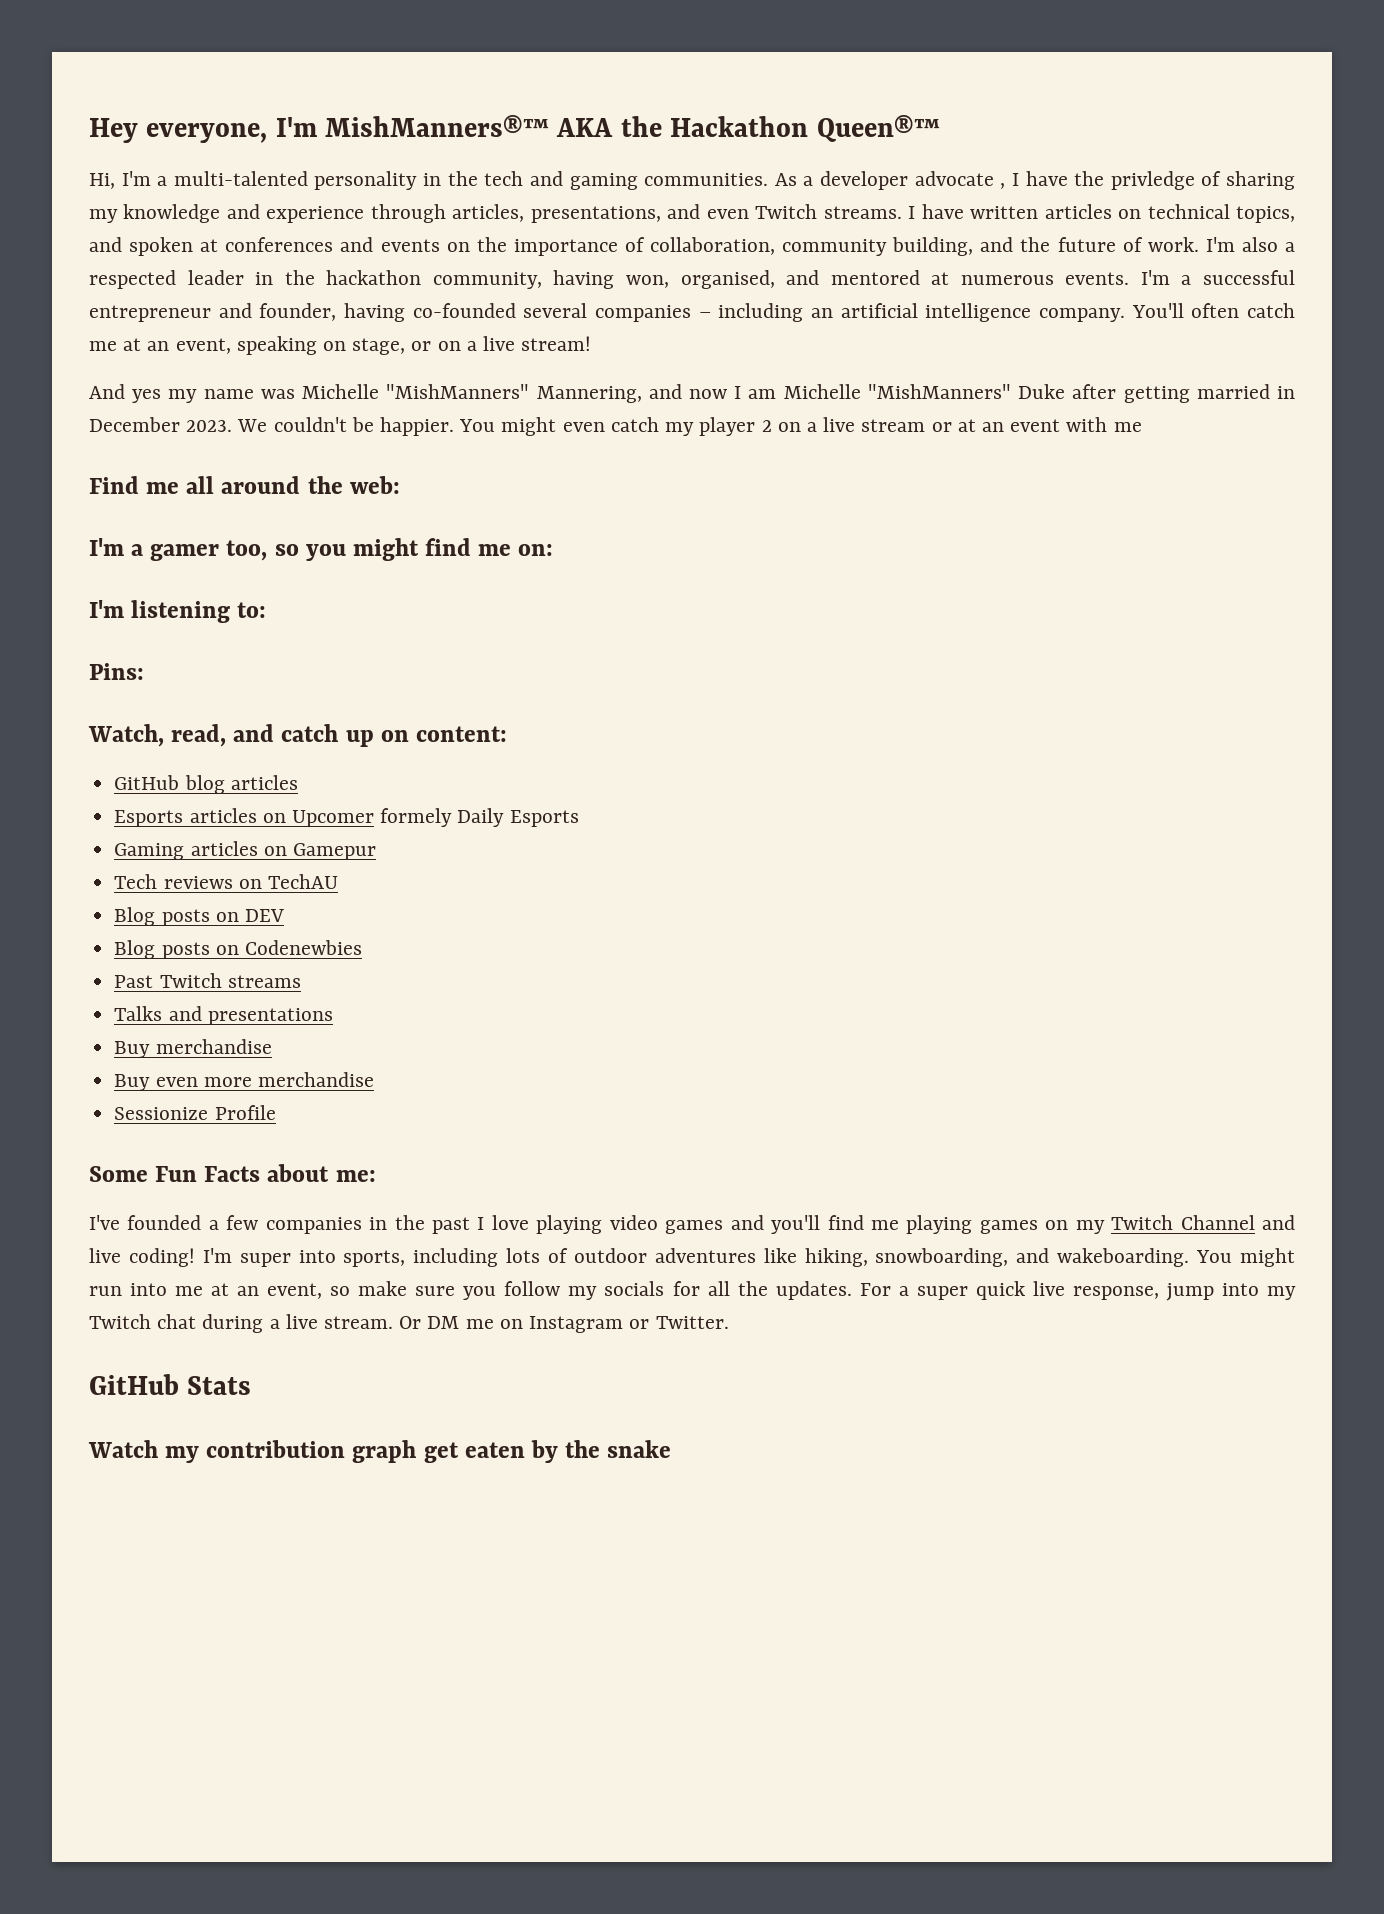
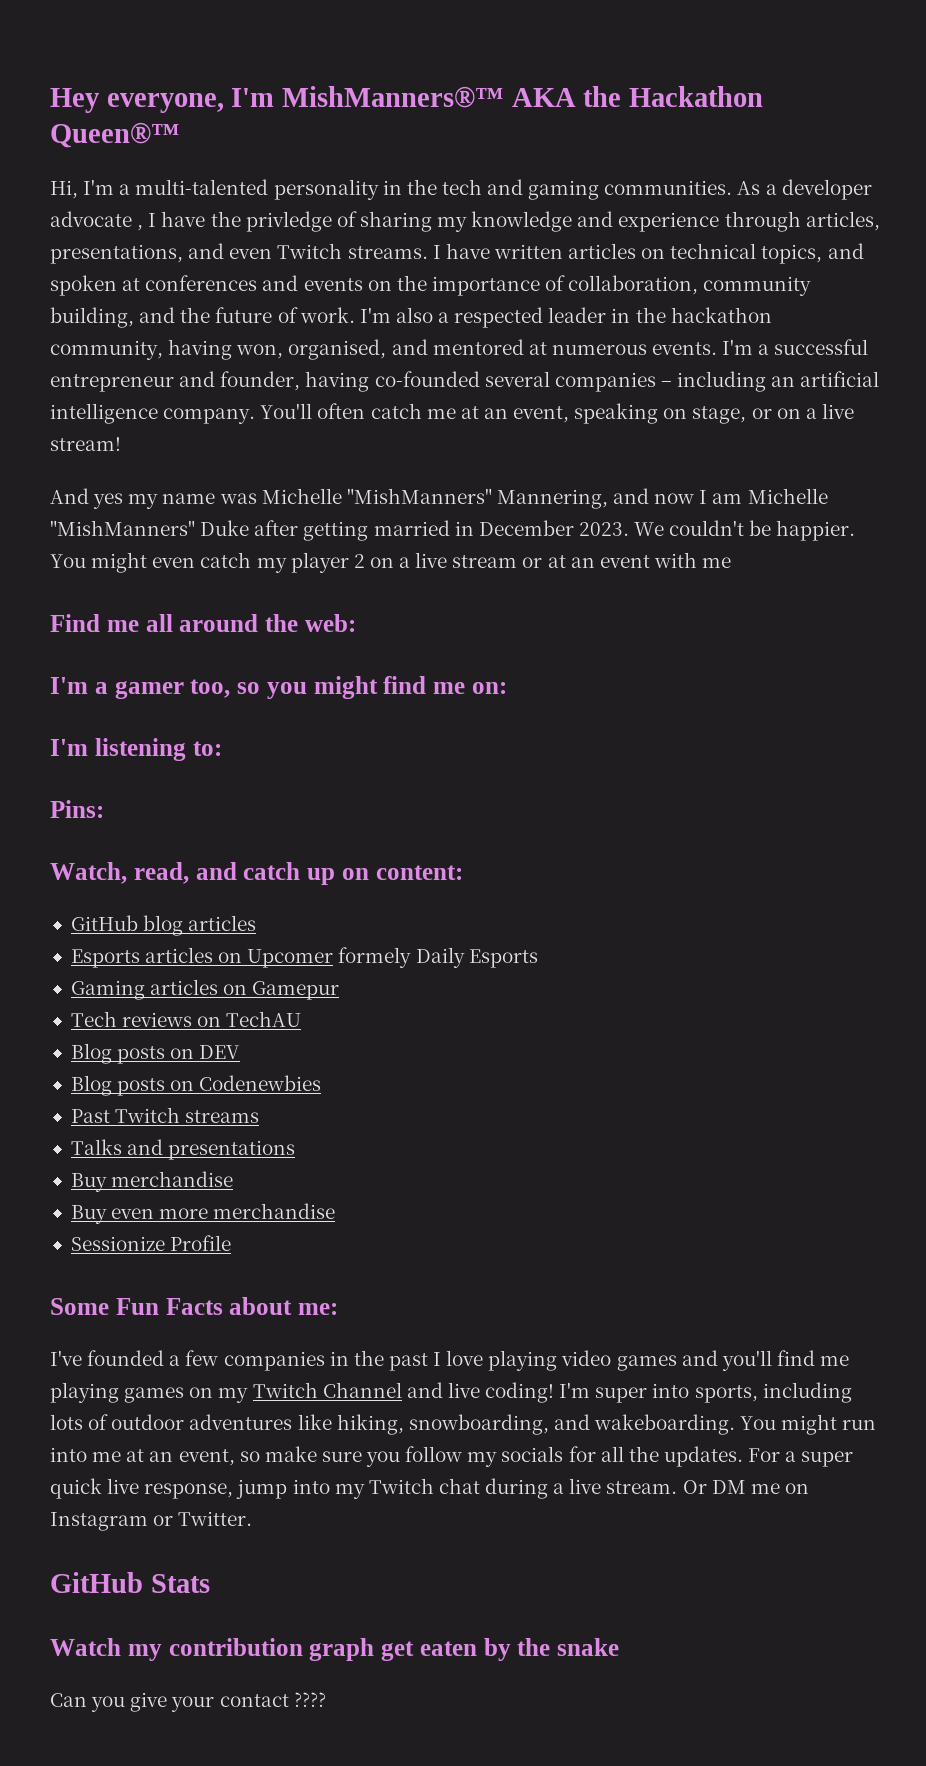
(672, 1449) none -> [50,1692,326,1712] // Can you give your contact ????

